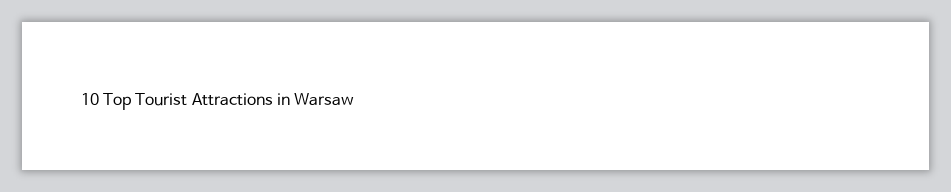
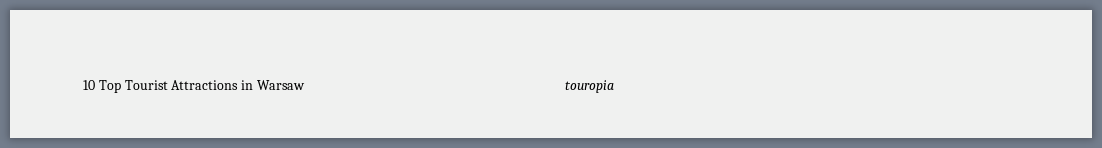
(354, 99) none -> [565,80,614,93] // touropia

